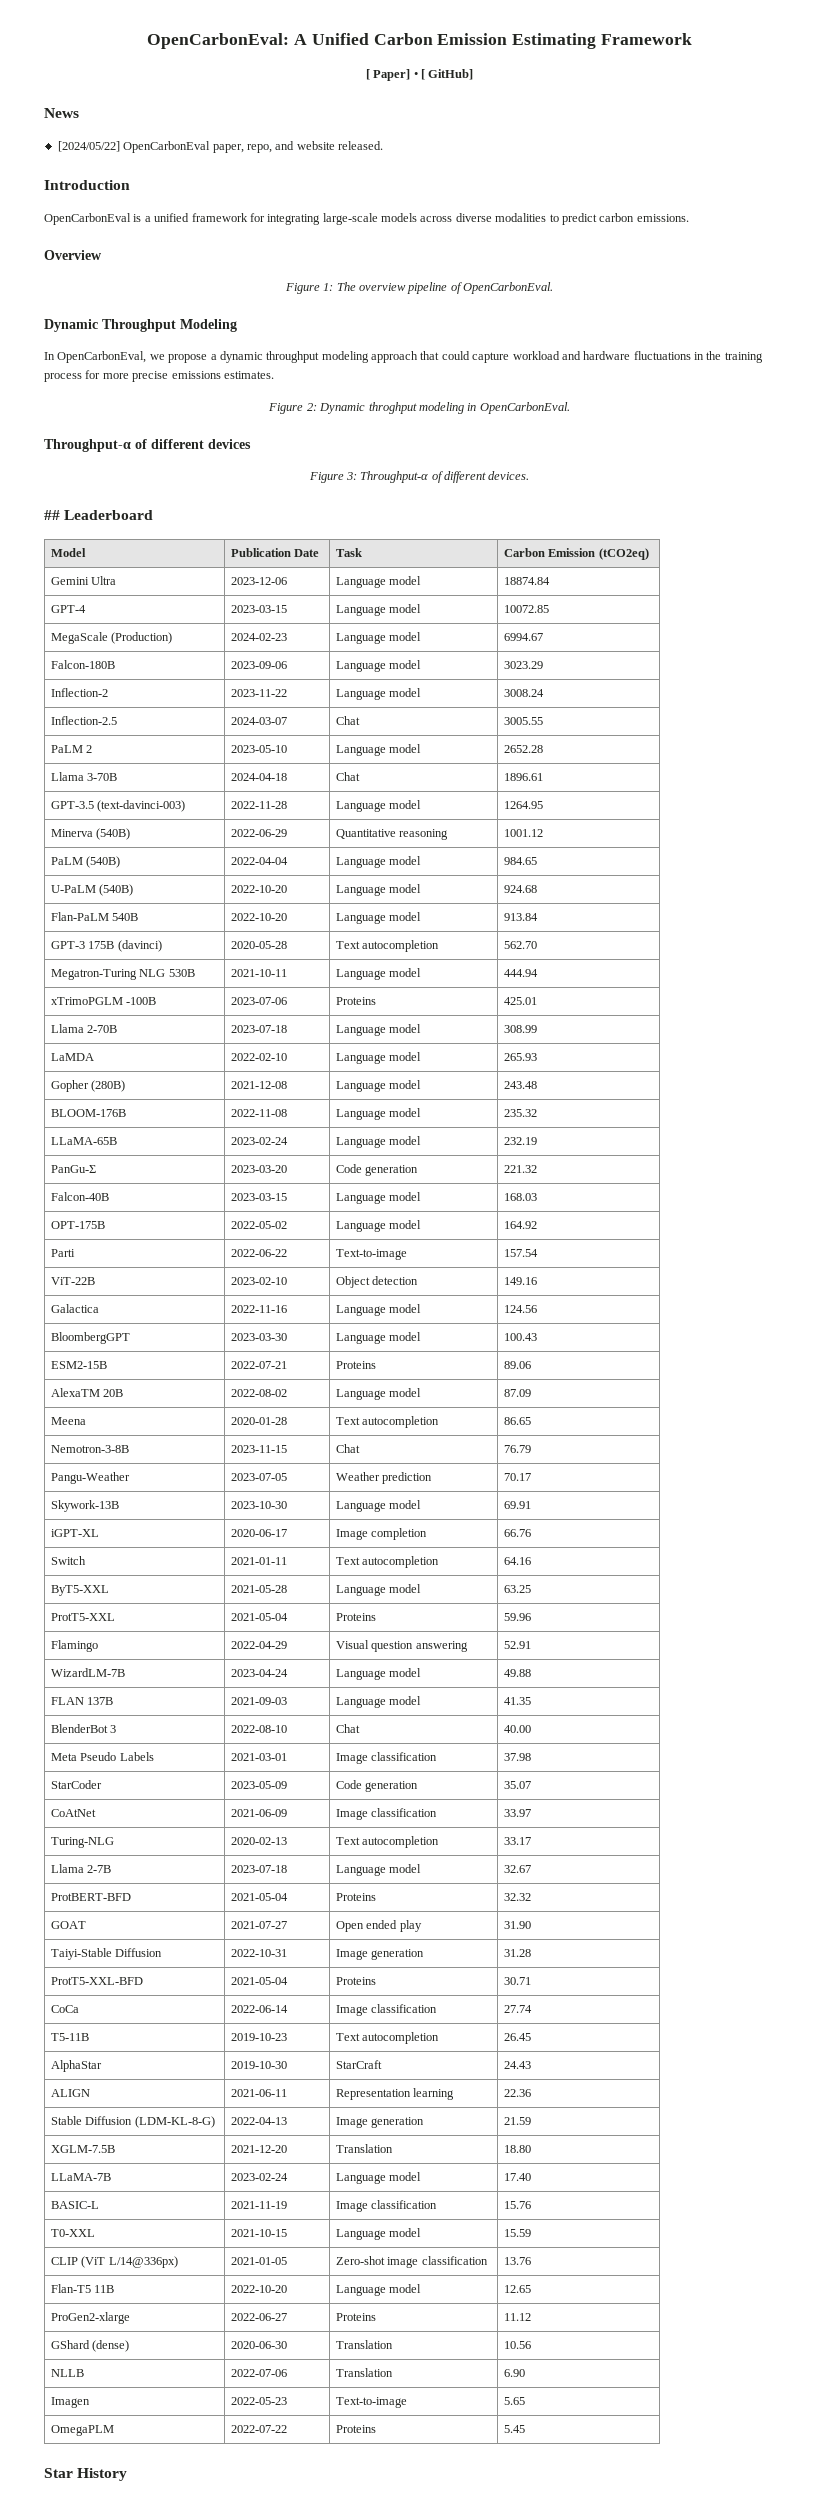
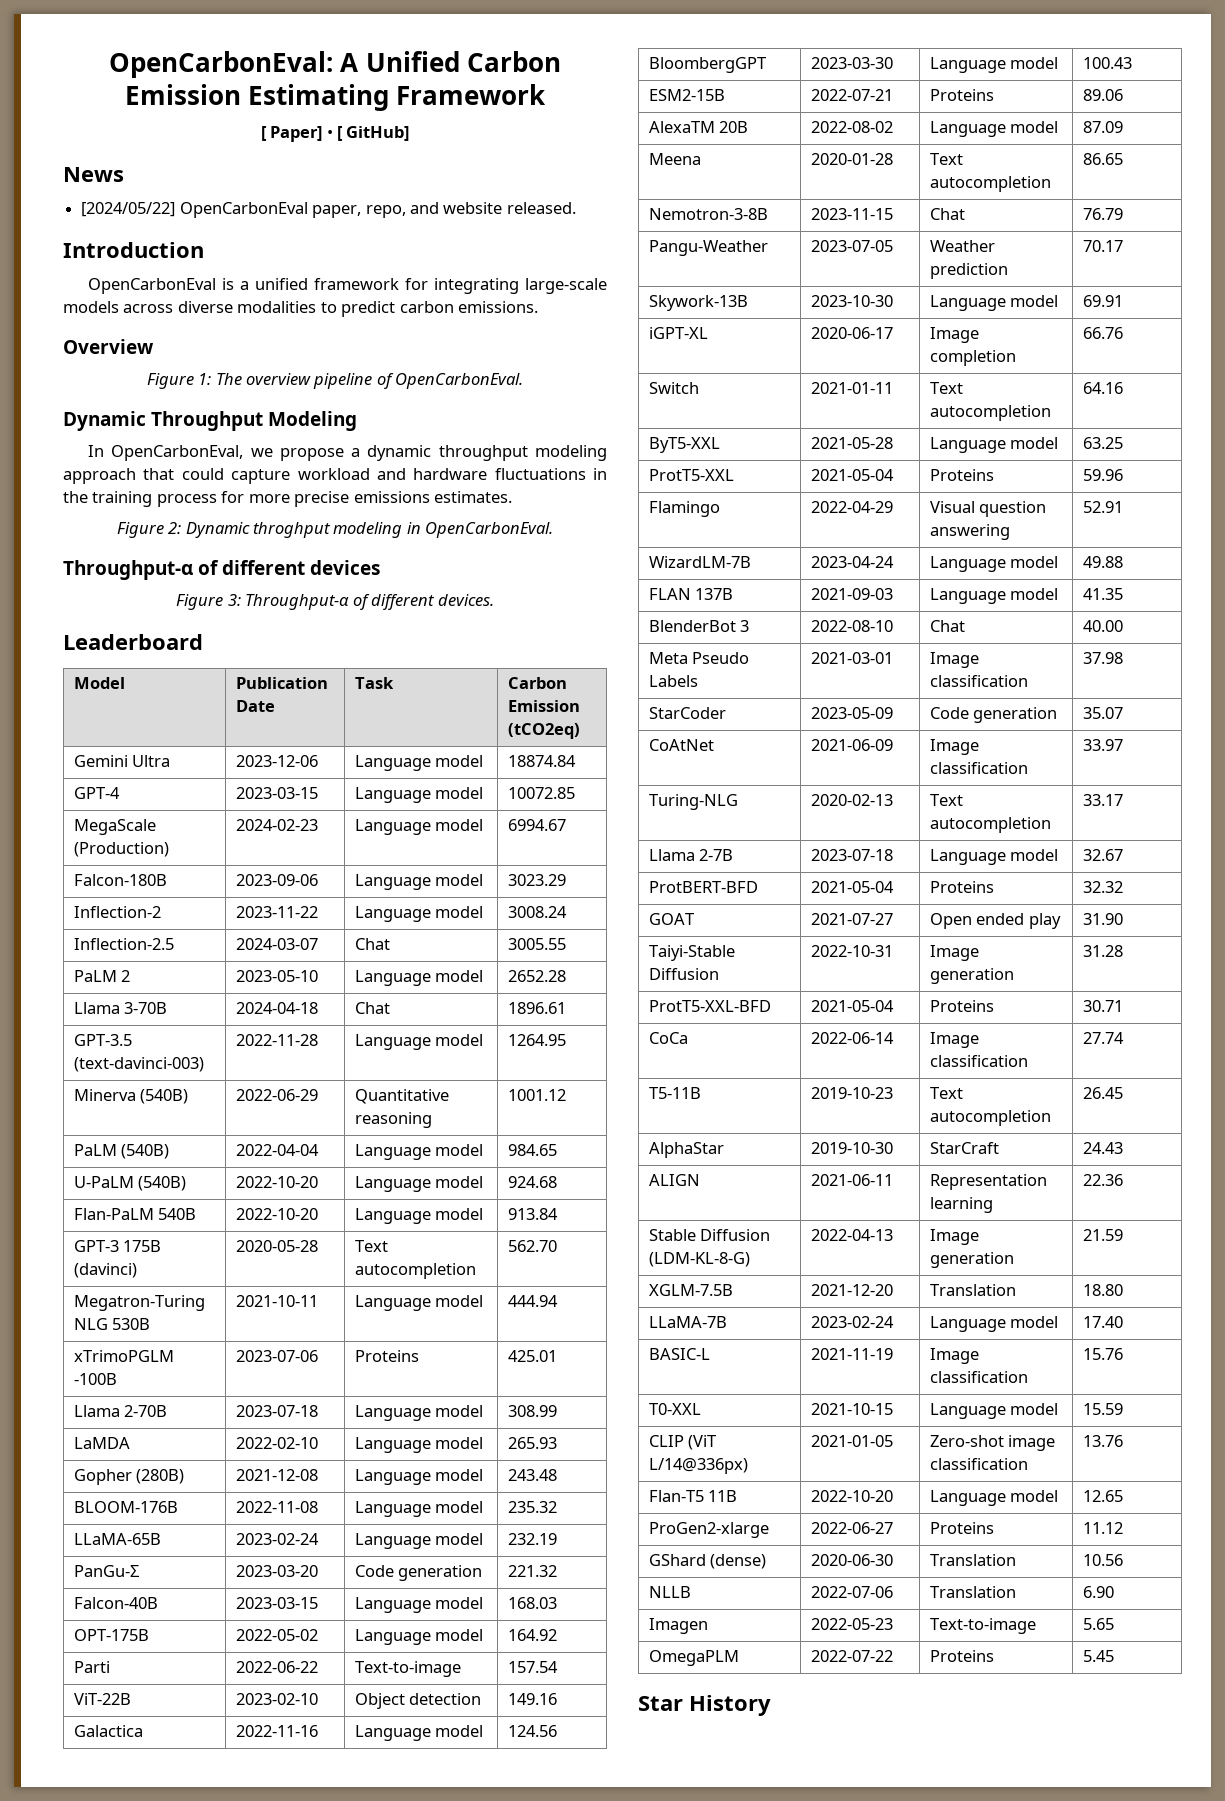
[44,510,60,520] ## -> (494, 600) none

